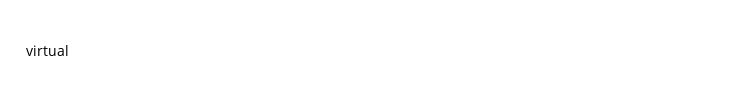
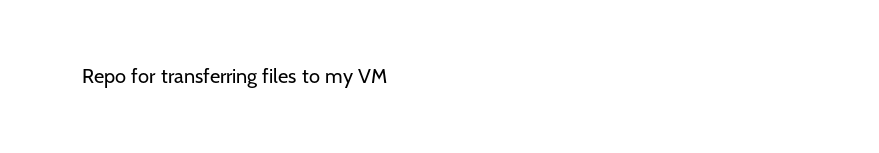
[26,45,69,56] virtual -> [82,68,388,88] Repo for transferring files to my VM

